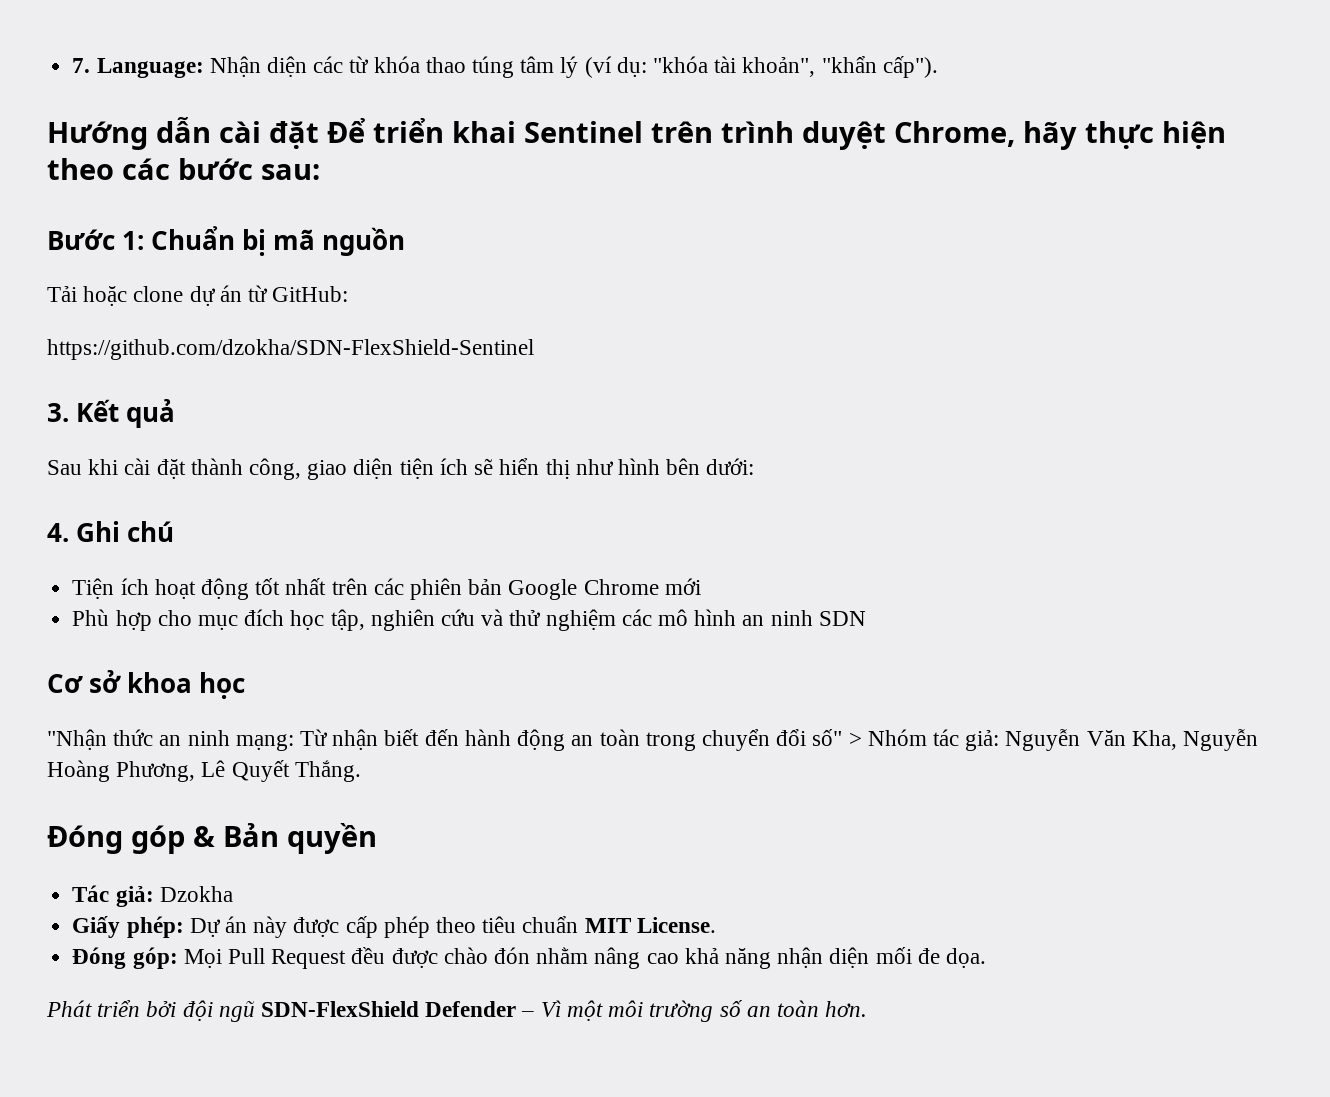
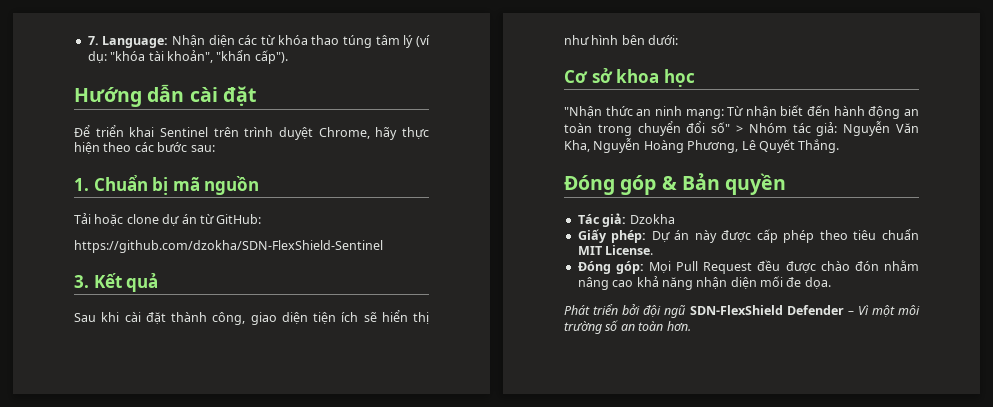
(319, 135) none -> (256, 96) //
[47,229,145,250] Bước 1: -> [74,178,89,191] 1.
[47,521,175,542] [72,578,701,600] [72,609,866,631] // 4. Ghi chú // Tiện ích hoạt động tốt nhất trên các phiên bản Google Chrome mới // Phù hợp cho mục đích học tập, nghiên cứu và thử nghiệm các mô hình an ninh SDN -> (679, 40) none

